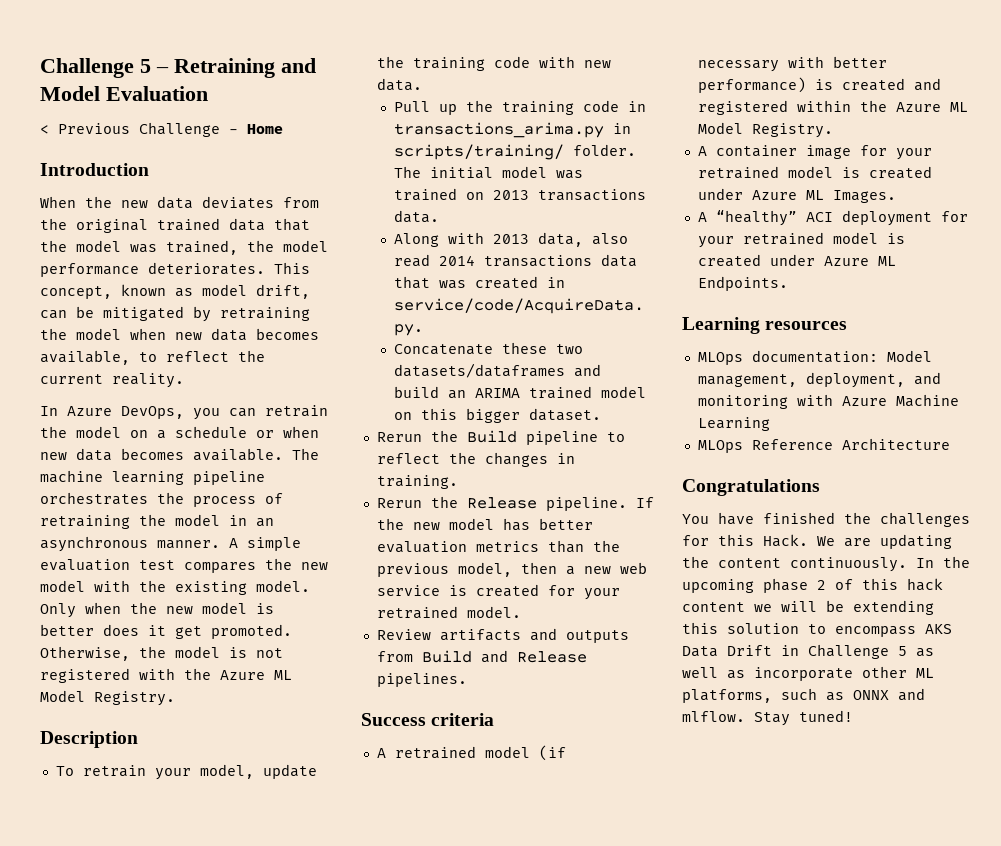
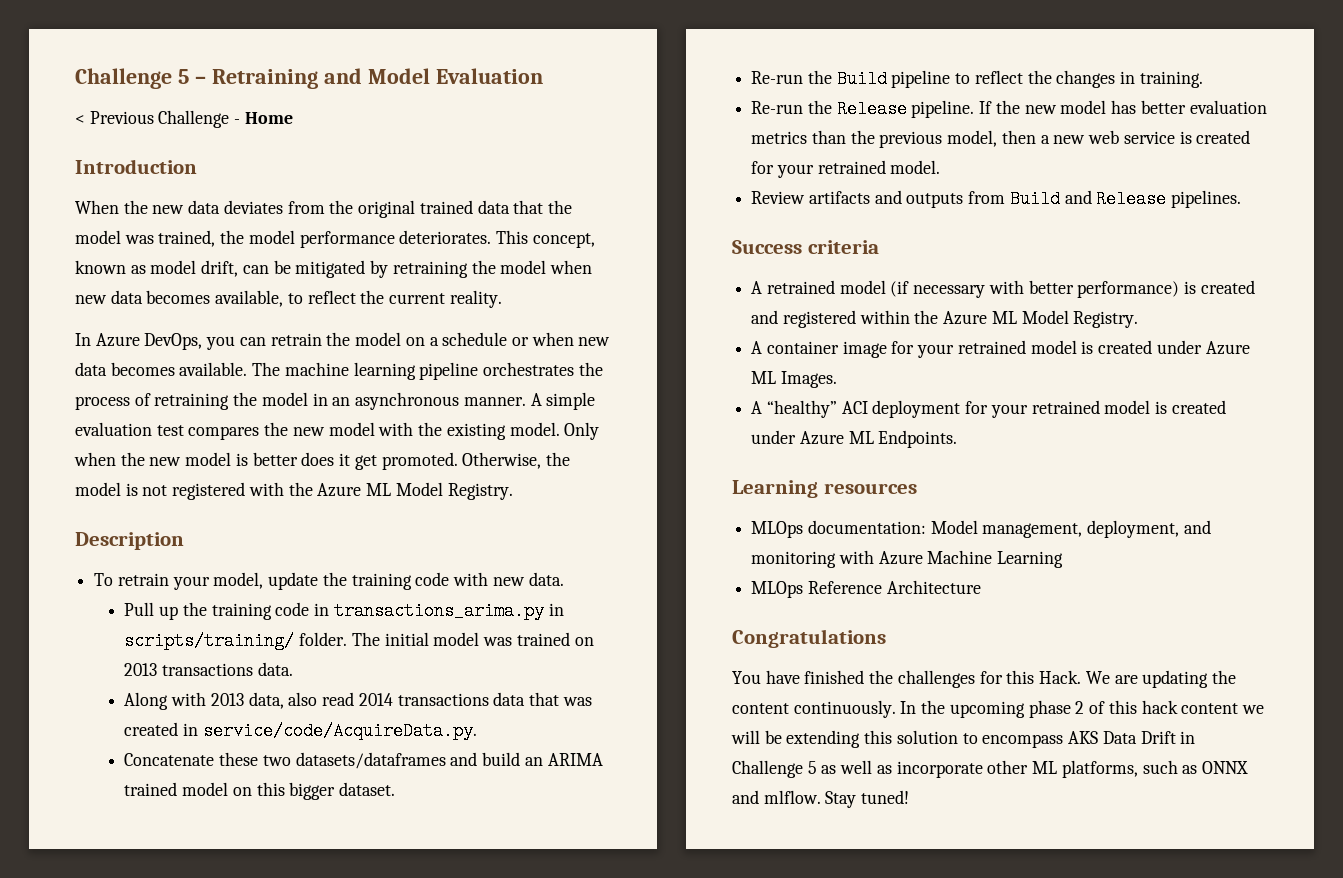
[376,432,422,442] Rerun -> [751,71,804,84] Re-run
[376,498,422,508] Rerun -> [751,101,804,114] Re-run

